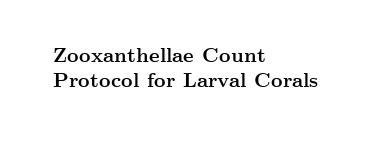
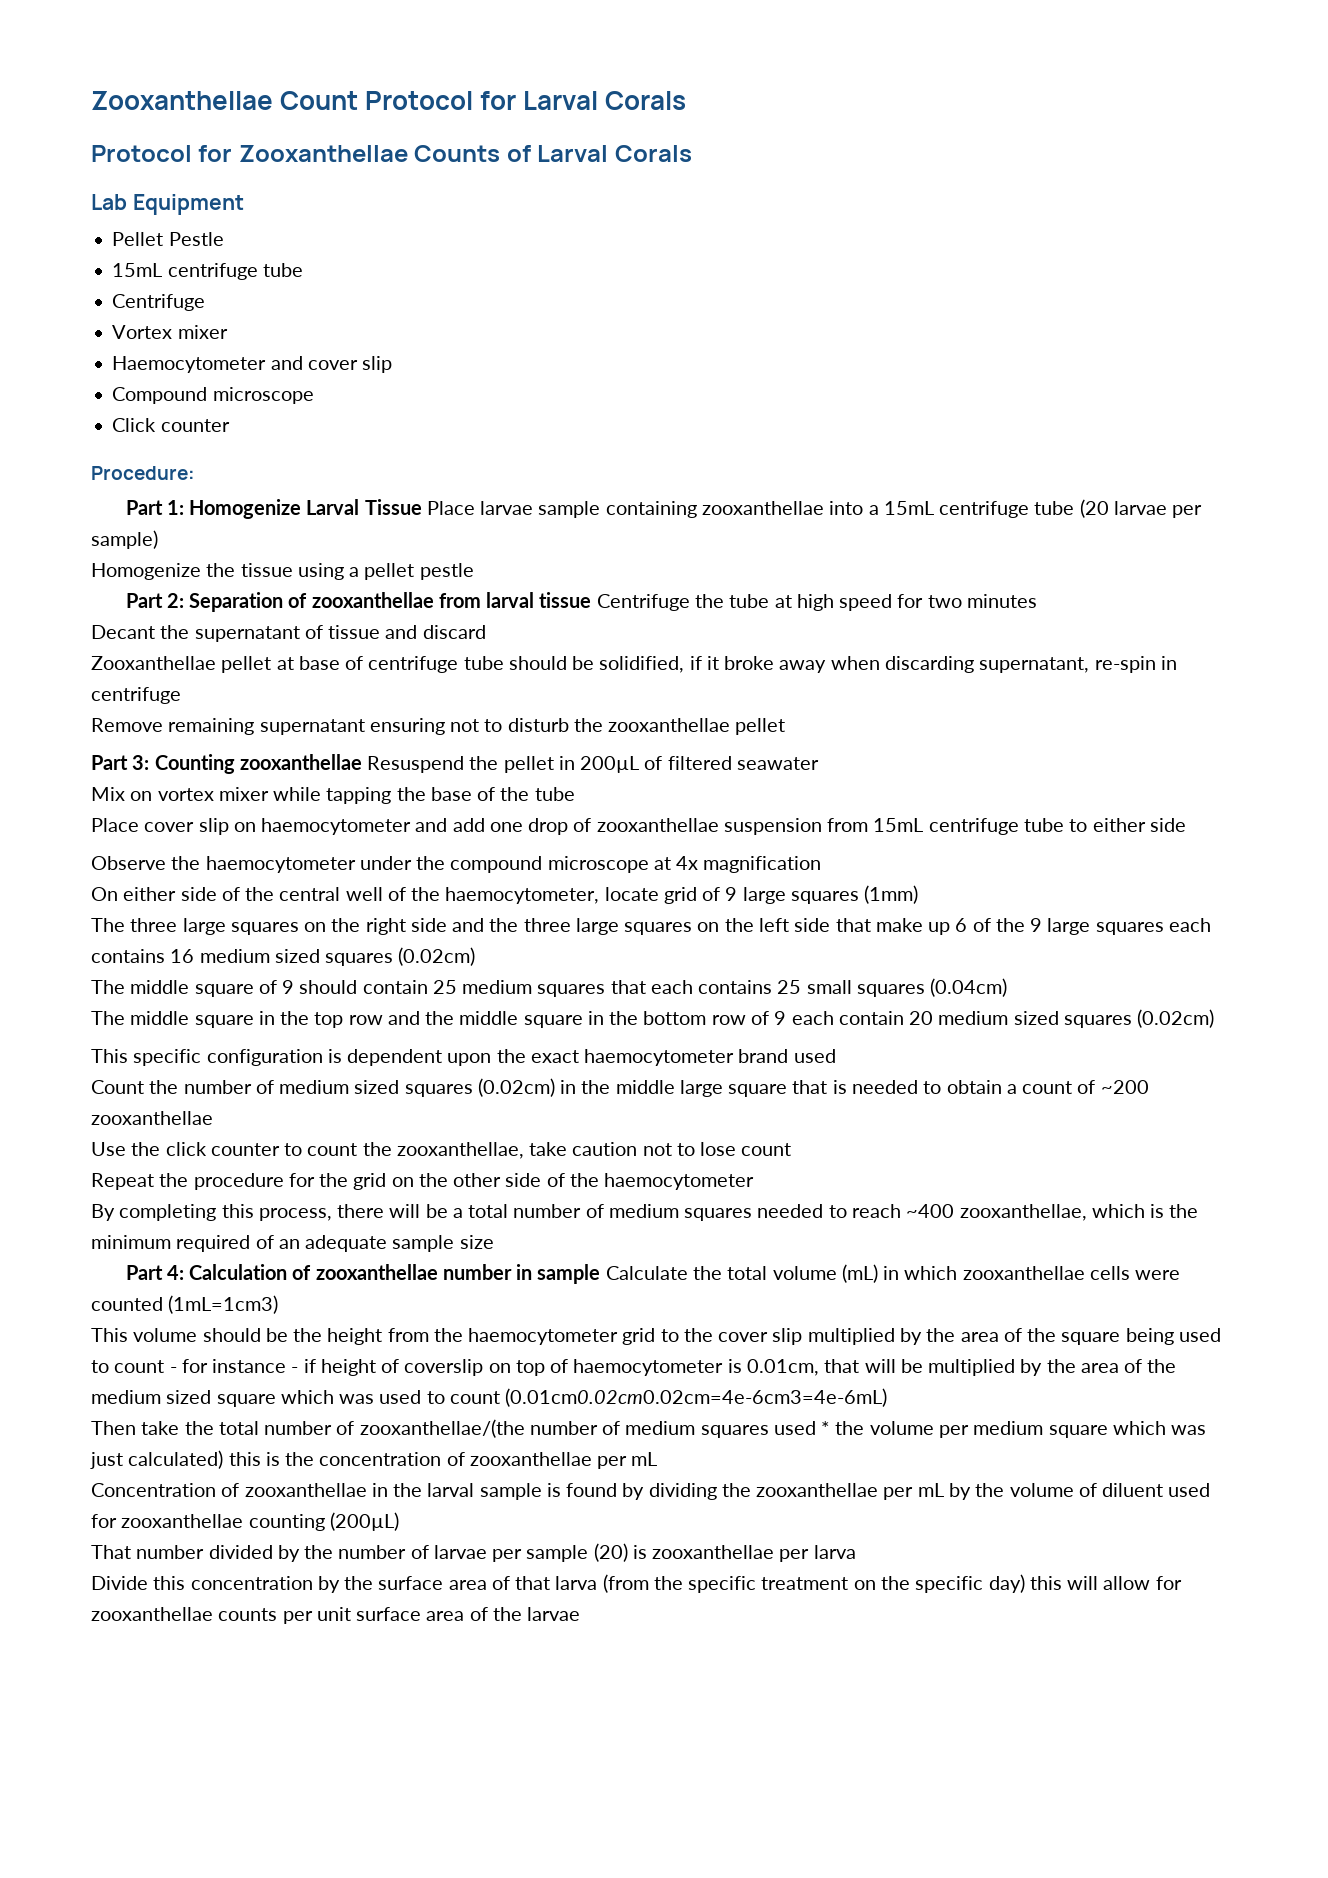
(318, 80) none -> [91,145,692,162] [91,194,244,215] [112,232,224,246] [112,263,303,280] [112,294,206,311] [112,325,228,339] [112,356,393,373] [112,387,314,404] [112,418,230,432] [91,466,195,480] [125,499,1203,519] [91,530,158,549] [91,563,474,580] [125,592,1037,612] [91,625,486,642] [91,656,1177,673] [91,687,181,704] [91,718,786,735] [91,754,819,774] [91,787,575,804] [91,818,1186,835] [91,856,822,873] [91,885,919,904] [91,918,1211,935] [91,947,476,966] [91,978,1008,997] [91,1009,1215,1028] [91,1049,836,1066] [91,1078,1149,1097] [91,1111,213,1125] [91,1142,792,1159] [91,1173,755,1190] [91,1204,1199,1221] [91,1235,494,1252] [125,1264,1181,1284] [91,1295,279,1314] [91,1328,1221,1345] [91,1359,1177,1376] [91,1388,888,1407] [91,1419,1207,1438] [90,1450,658,1469] [91,1483,1211,1500] [91,1512,399,1531] [91,1543,856,1562] [91,1574,1182,1593] [91,1607,581,1624] // Protocol for Zooxanthellae Counts of Larval Corals // Lab Equipment // Pellet Pestle // 15mL centrifuge tube // Centrifuge // Vortex mixer // Haemocytometer and cover slip // Compound microscope // Click counter // Procedure: // Part 1: Homogenize Larval Tissue Place larvae sample containing zooxanthellae into a 15mL centrifuge tube (20 larvae per sample) // Homogenize the tissue using a pellet pestle // Part 2: Separation of zooxanthellae from larval tissue Centrifuge the tube at high speed for two minutes // Decant the supernatant of tissue and discard // Zooxanthellae pellet at base of centrifuge tube should be solidified, if it broke away when discarding supernatant, re-spin in centrifuge // Remove remaining supernatant ensuring not to disturb the zooxanthellae pellet // Part 3: Counting zooxanthellae Resuspend the pellet in 200µL of filtered seawater // Mix on vortex mixer while tapping the base of the tube // Place cover slip on haemocytometer and add one drop of zooxanthellae suspension from 15mL centrifuge tube to either side // Observe the haemocytometer under the compound microscope at 4x magnification // On either side of the central well of the haemocytometer, locate grid of 9 large squares (1mm) // The three large squares on the right side and the three large squares on the left side that make up 6 of the 9 large squares each contains 16 medium sized squares (0.02cm) // The middle square of 9 should contain 25 medium squares that each contains 25 small squares (0.04cm) // The middle square in the top row and the middle square in the bottom row of 9 each contain 20 medium sized squares (0.02cm) // This specific configuration is dependent upon the exact haemocytometer brand used // Count the number of medium sized squares (0.02cm) in the middle large square that is needed to obtain a count of ~200 zooxanthellae // Use the click counter to count the zooxanthellae, take caution not to lose count // Repeat the procedure for the grid on the other side of the haemocytometer // By completing this process, there will be a total number of medium squares needed to reach ~400 zooxanthellae, which is the minimum required of an adequate sample size // Part 4: Calculation of zooxanthellae number in sample Calculate the total volume (mL) in which zooxanthellae cells were counted (1mL=1cm3) // This volume should be the height from the haemocytometer grid to the cover slip multiplied by the area of the square being used to count - for instance - if height of coverslip on top of haemocytometer is 0.01cm, that will be multiplied by the area of the medium sized square which was used to count (0.01cm0.02cm0.02cm=4e-6cm3=4e-6mL) // Then take the total number of zooxanthellae/(the number of medium squares used * the volume per medium square which was just calculated) this is the concentration of zooxanthellae per mL // Concentration of zooxanthellae in the larval sample is found by dividing the zooxanthellae per mL by the volume of diluent used for zooxanthellae counting (200µL) // That number divided by the number of larvae per sample (20) is zooxanthellae per larva // Divide this concentration by the surface area of that larva (from the specific treatment on the specific day) this will allow for zooxanthellae counts per unit surface area of the larvae

